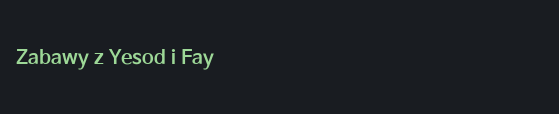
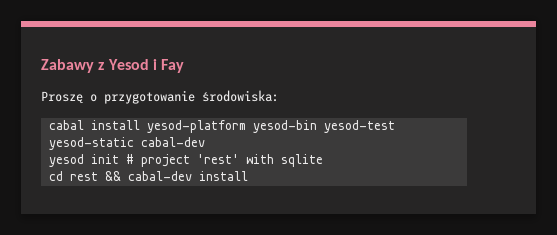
(215, 59) none -> [41,90,279,104] [48,120,395,133] [48,137,205,150] [48,154,323,167] [48,171,248,181] // Proszę o przygotowanie środowiska: // cabal install yesod-platform yesod-bin yesod-test yesod-static cabal-dev // yesod init # project 'rest' with sqlite // cd rest && cabal-dev install

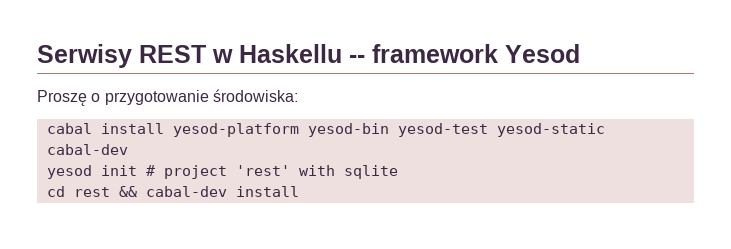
[41,59,105,73] Zabawy z -> [37,44,498,68] Serwisy REST w Haskellu -- framework
[152,59,185,73] i Fay -> (580, 53) none

